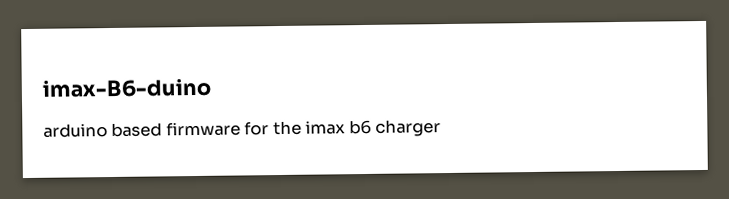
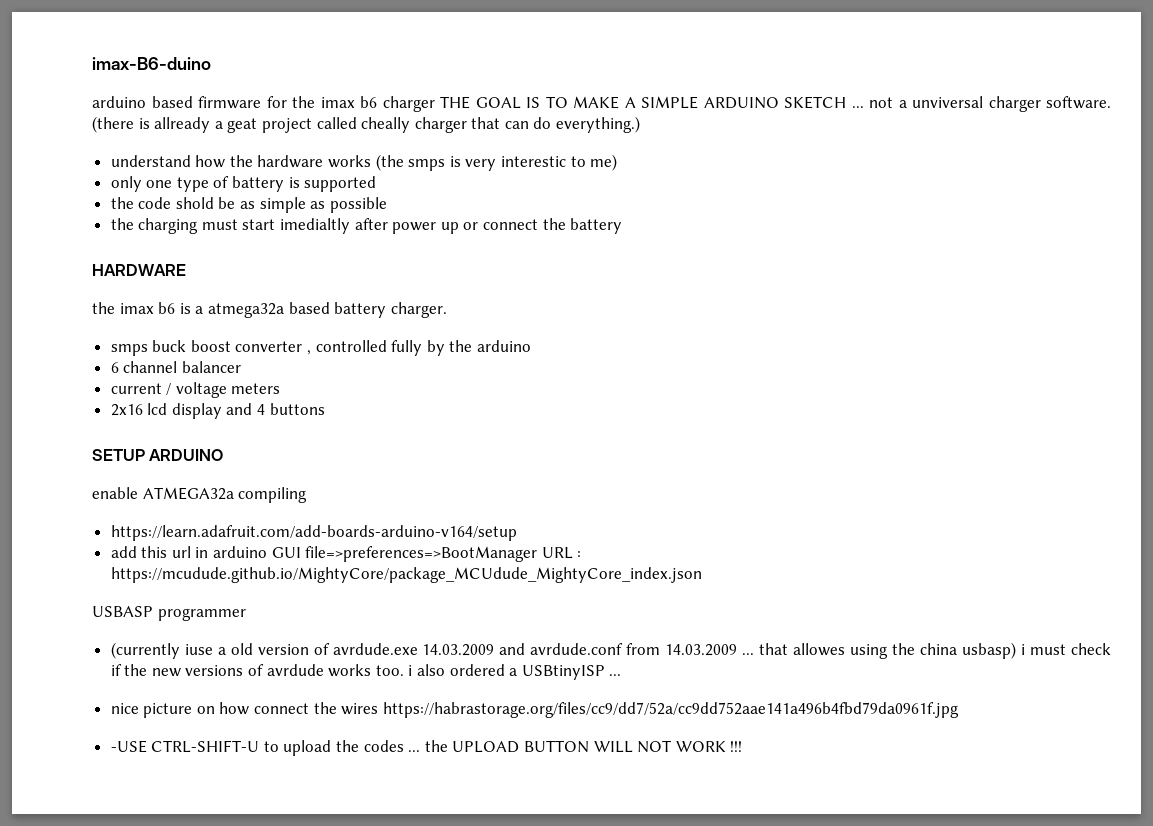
(442, 128) none -> [440,96,1111,112] [92,116,641,133] [110,154,618,171] [110,176,377,192] [110,197,387,213] [110,218,623,234] [92,264,186,276] [92,302,447,318] [110,340,532,356] [110,361,241,373] [110,382,281,398] [110,403,325,419] [92,449,224,461] [92,487,308,503] [110,525,517,541] [110,546,582,562] [110,567,702,583] [92,606,246,621] [110,642,1112,659] [110,664,622,680] [110,702,959,718] [110,740,743,756] THE GOAL IS TO MAKE A SIMPLE ARDUINO SKETCH ... not a unviversal charger software. (there is allready a geat project called cheally charger that can do everything.) // understand how the hardware works (the smps is very interestic to me) // only one type of battery is supported // the code shold be as simple as possible // the charging must start imedialtly after power up or connect the battery // HARDWARE // the imax b6 is a atmega32a based battery charger. // smps buck boost converter , controlled fully by the arduino // 6 channel balancer // current / voltage meters // 2x16 lcd display and 4 buttons // SETUP ARDUINO // enable ATMEGA32a compiling // https://learn.adafruit.com/add-boards-arduino-v164/setup // add this url in arduino GUI file=>preferences=>BootManager URL : https://mcudude.github.io/MightyCore/package_MCUdude_MightyCore_index.json // USBASP programmer // (currently iuse a old version of avrdude.exe 14.03.2009 and avrdude.conf from 14.03.2009 ... that allowes using the china usbasp) i must check if the new versions of avrdude works too. i also ordered a USBtinyISP ... // nice picture on how connect the wires https://habrastorage.org/files/cc9/dd7/52a/cc9dd752aae141a496b4fbd79da0961f.jpg // -USE CTRL-SHIFT-U to upload the codes ... the UPLOAD BUTTON WILL NOT WORK !!!

